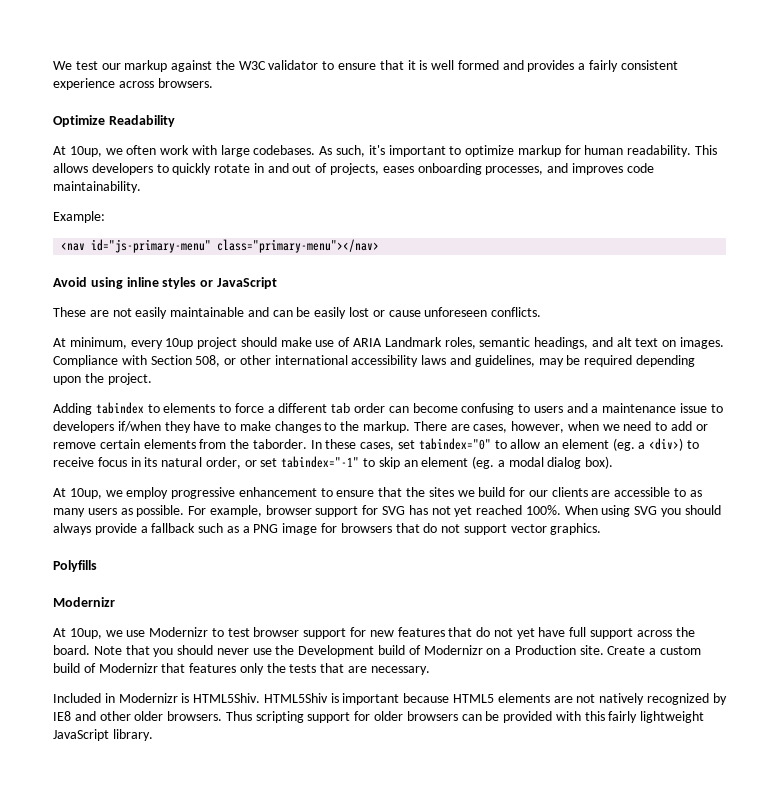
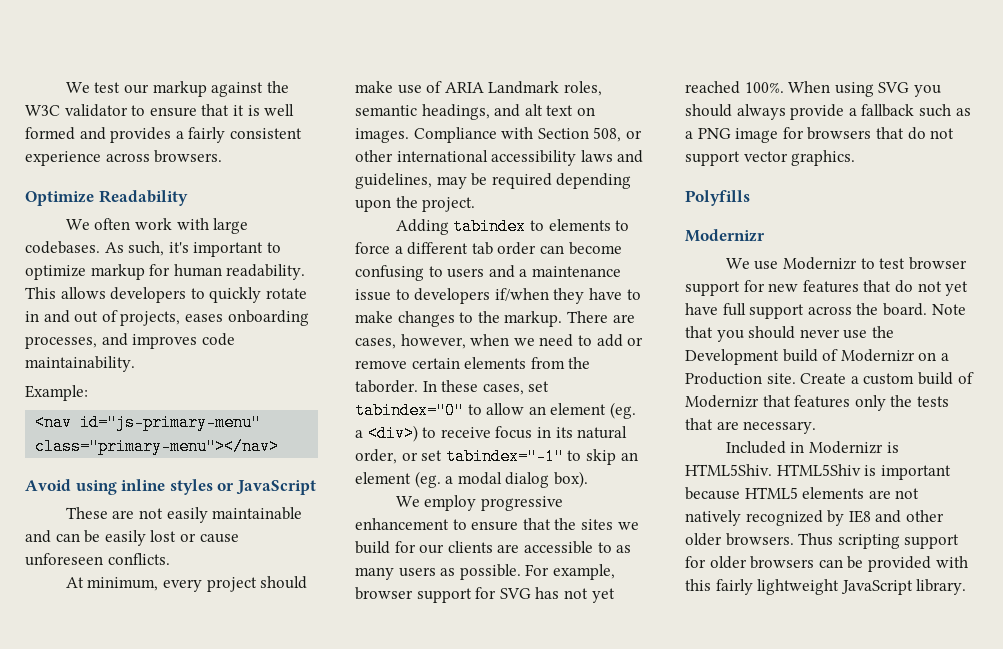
[53,146,123,157] At 10up, we -> [65,219,90,230] We
[165,338,194,349] 10up -> (203, 585) none
[53,488,123,499] At 10up, we -> [395,496,420,507] We
[53,628,123,639] At 10up, we -> [725,258,750,269] We

